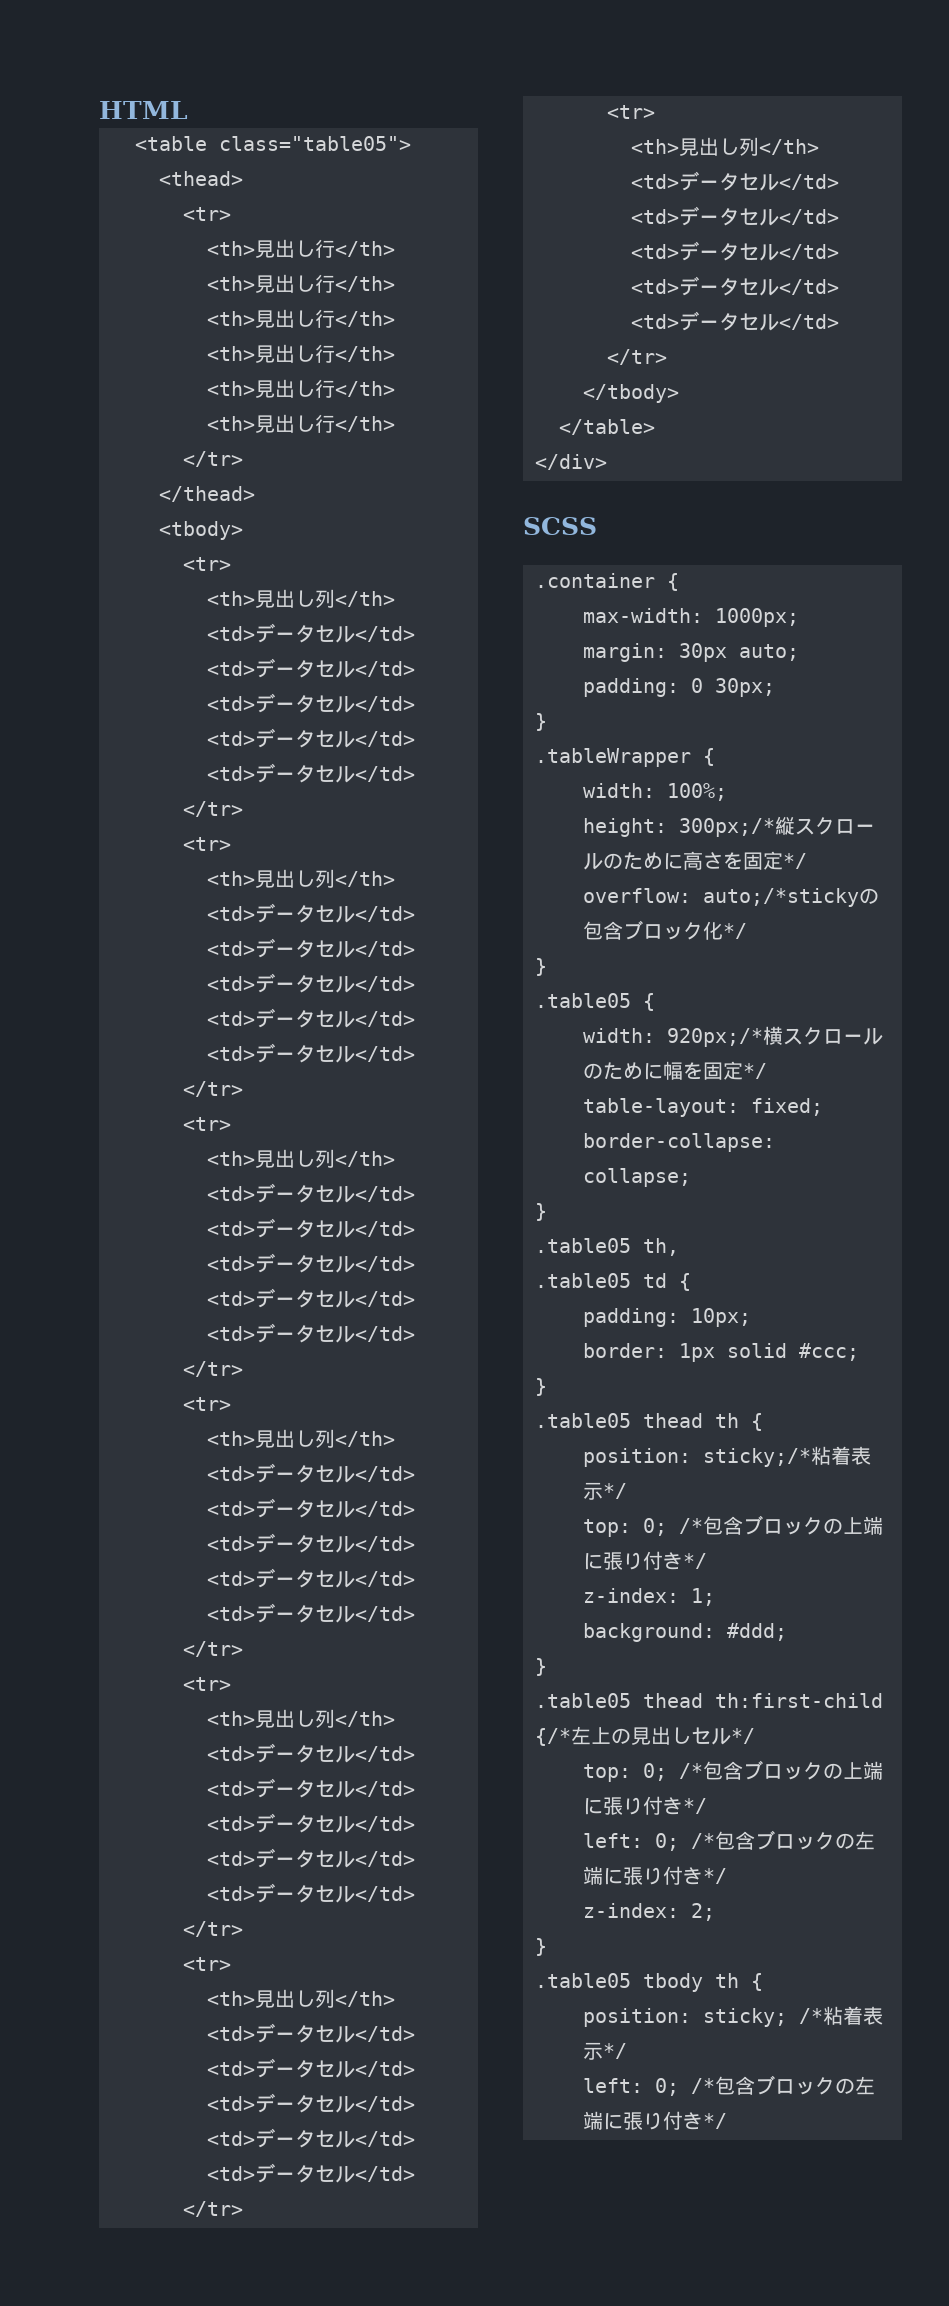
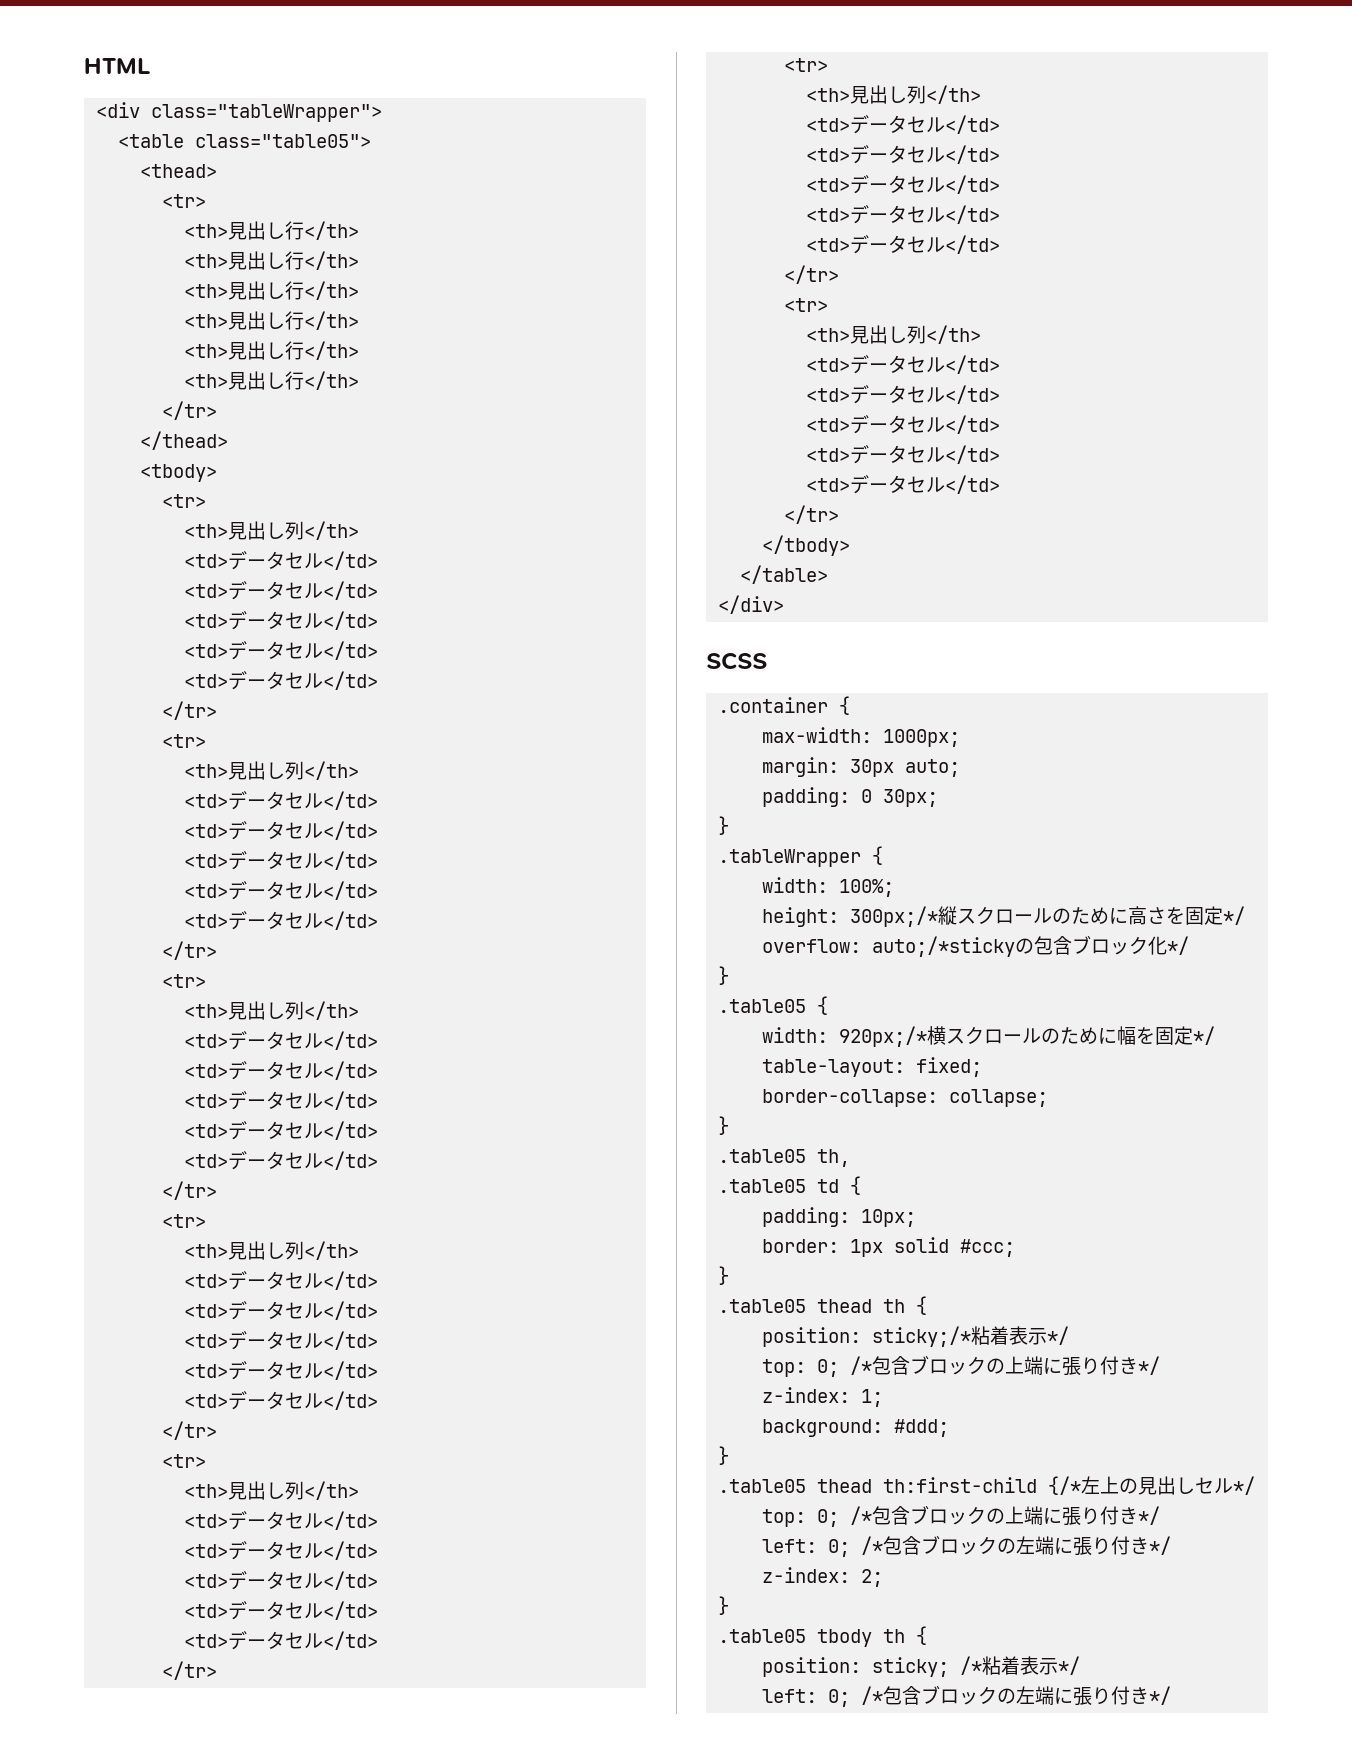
(188, 110) none -> [96,102,383,122] // <div class="tableWrapper">

